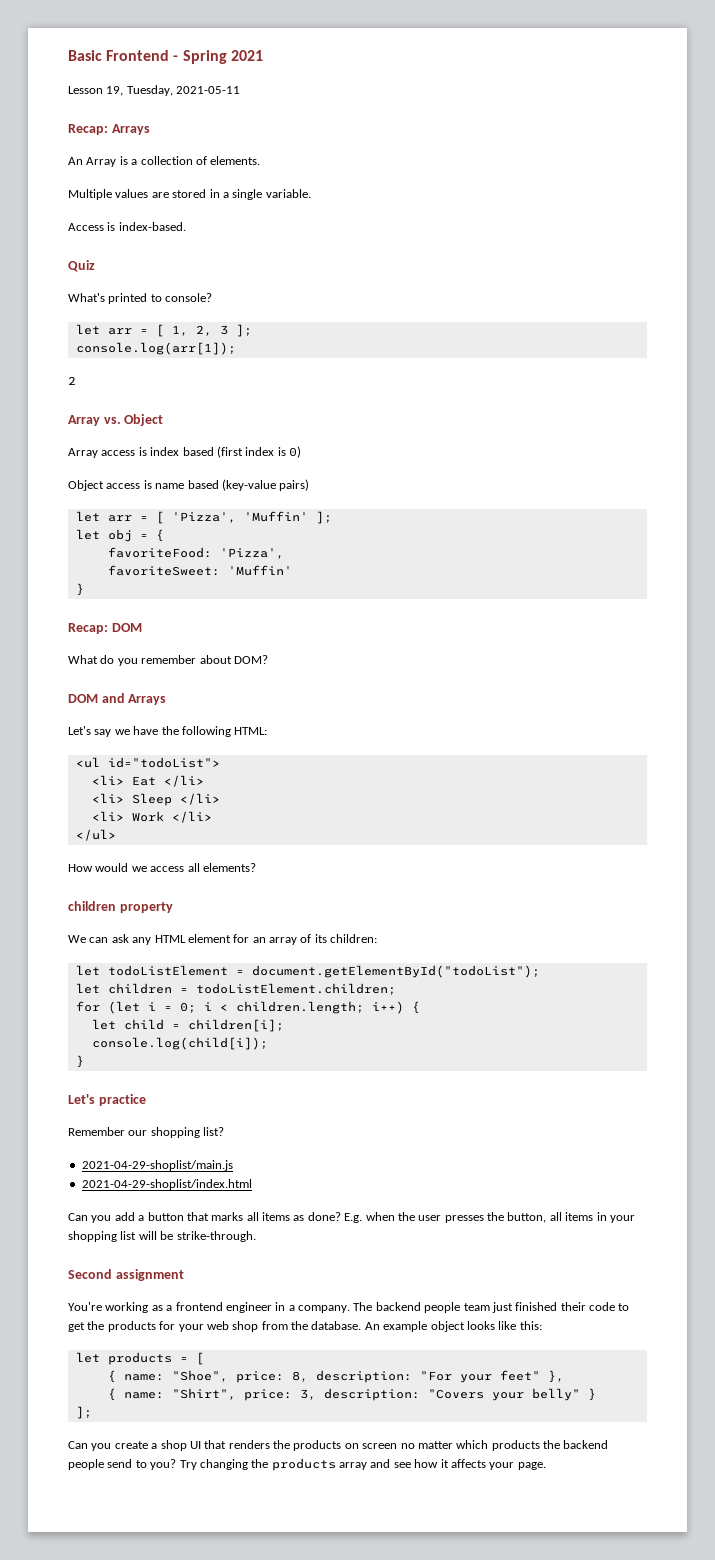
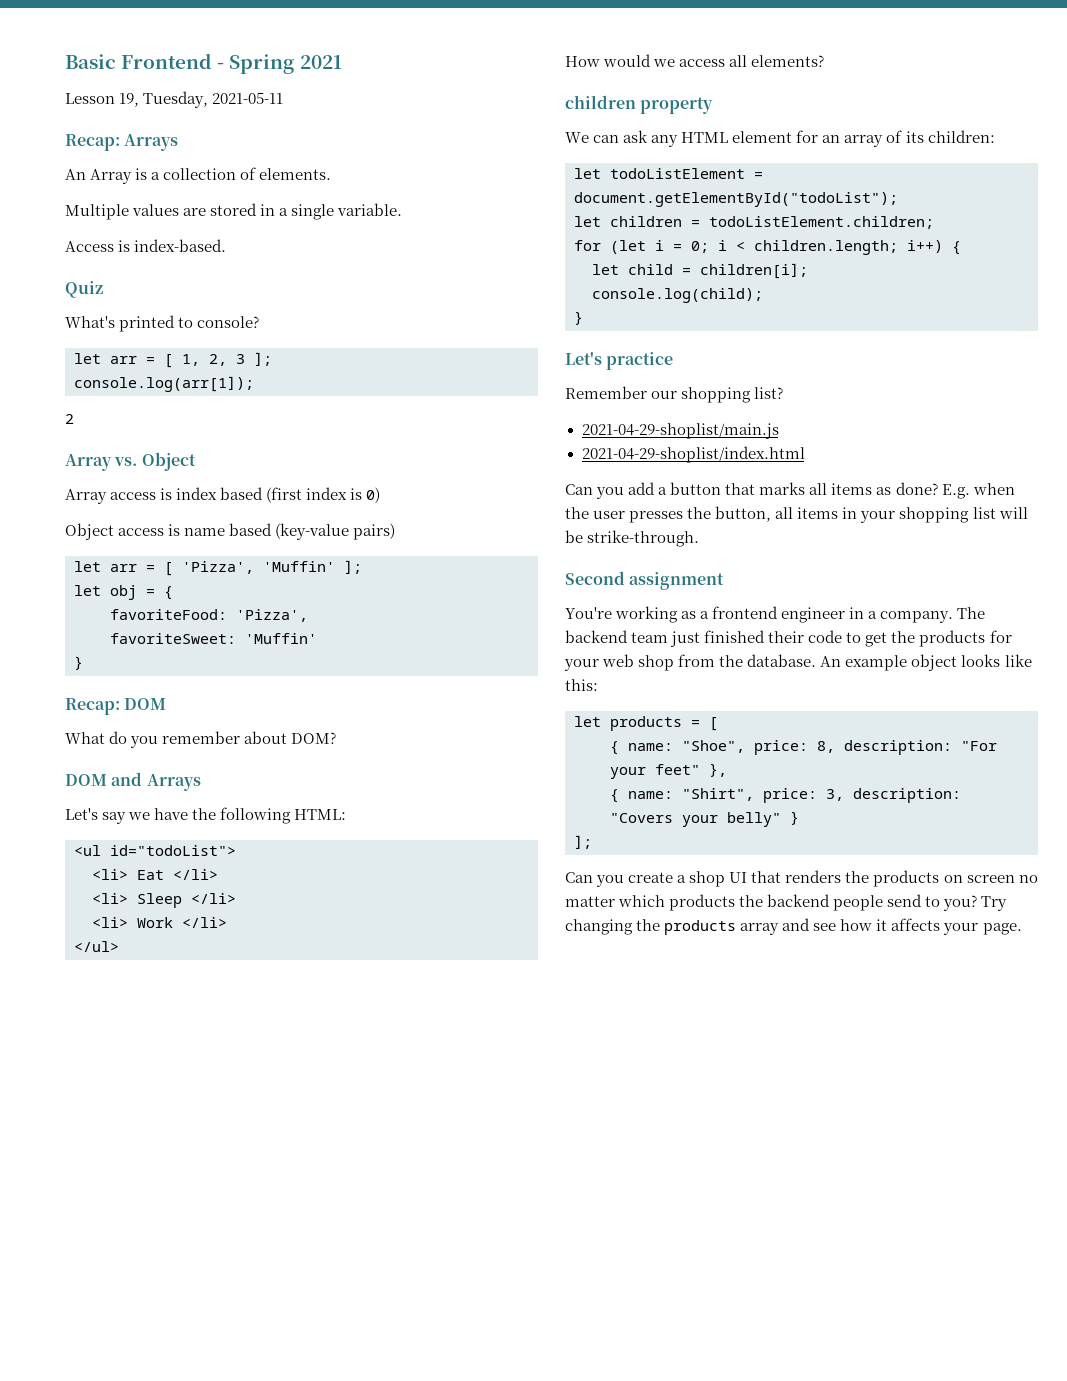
[91,1037,268,1050] console.log(child[i]); -> [592,288,763,303] console.log(child);
[424,1302,461,1313] people -> (628, 636) none

